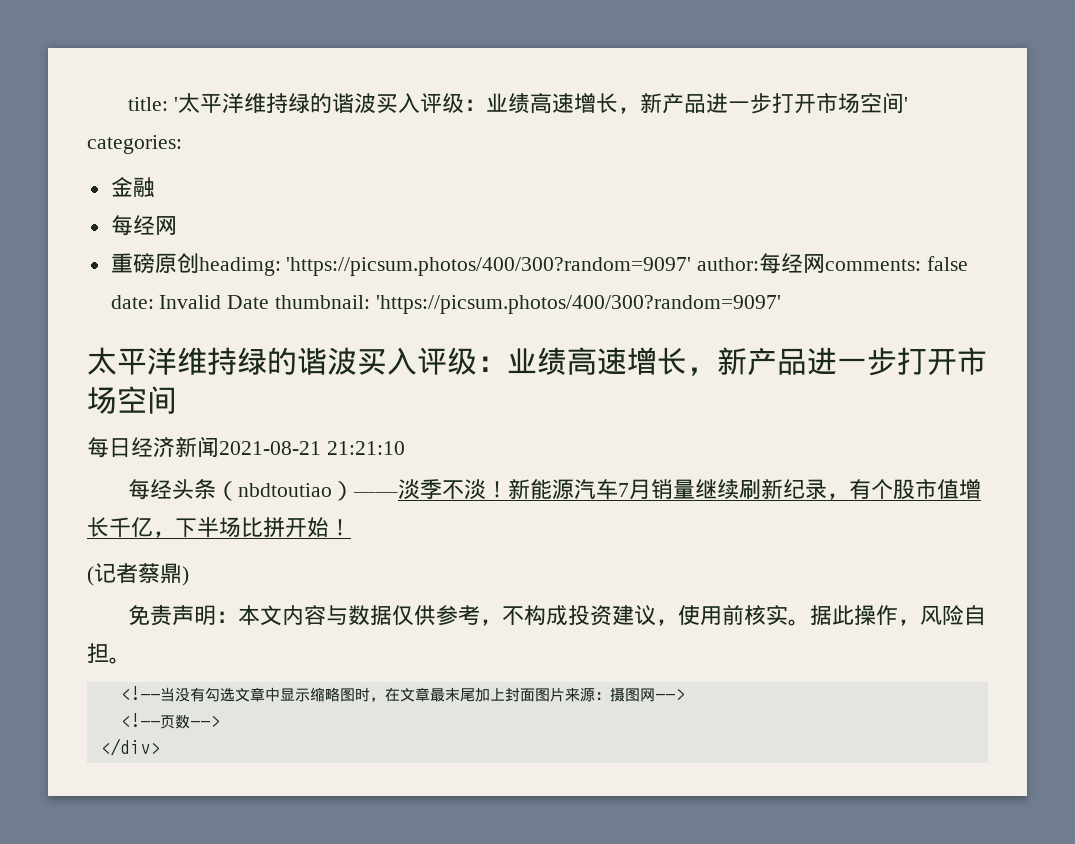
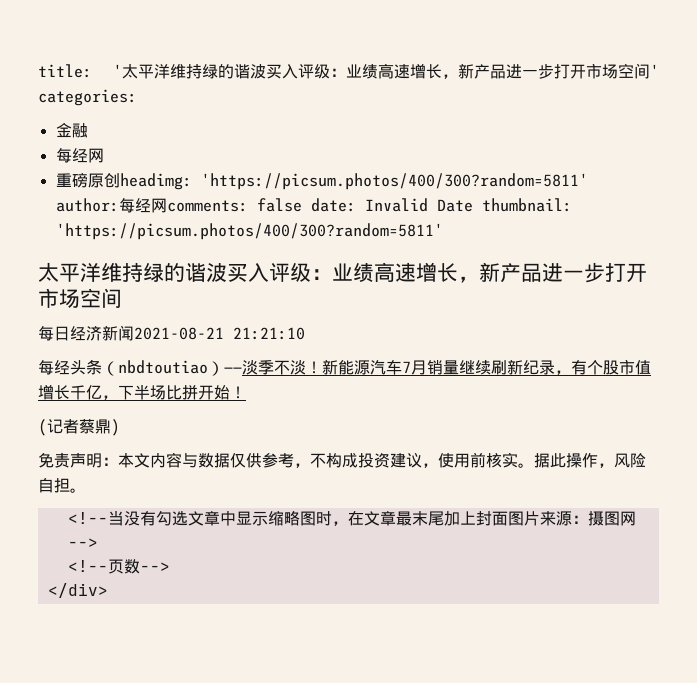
[286,257,692,276] 'https://picsum.photos/400/300?random=9097' -> [200,173,588,190] 'https://picsum.photos/400/300?random=5811'
[375,295,781,314] 'https://picsum.photos/400/300?random=9097' -> [55,223,443,240] 'https://picsum.photos/400/300?random=5811'

